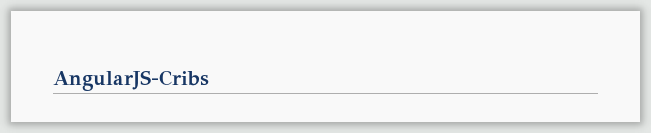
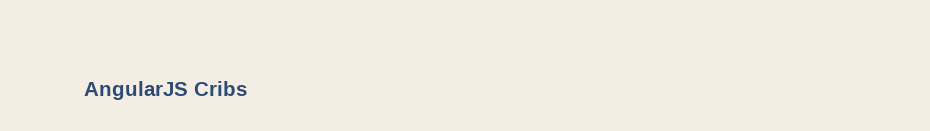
[53,70,209,91] AngularJS-Cribs -> [84,81,247,100] AngularJS Cribs

